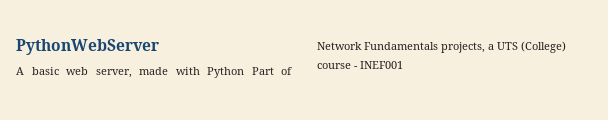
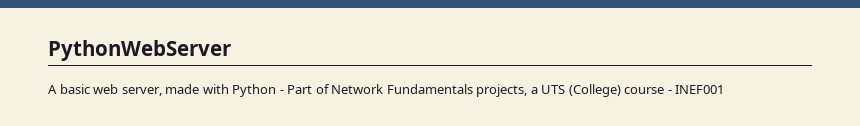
(244, 72) none -> [279,90,284,94] -

